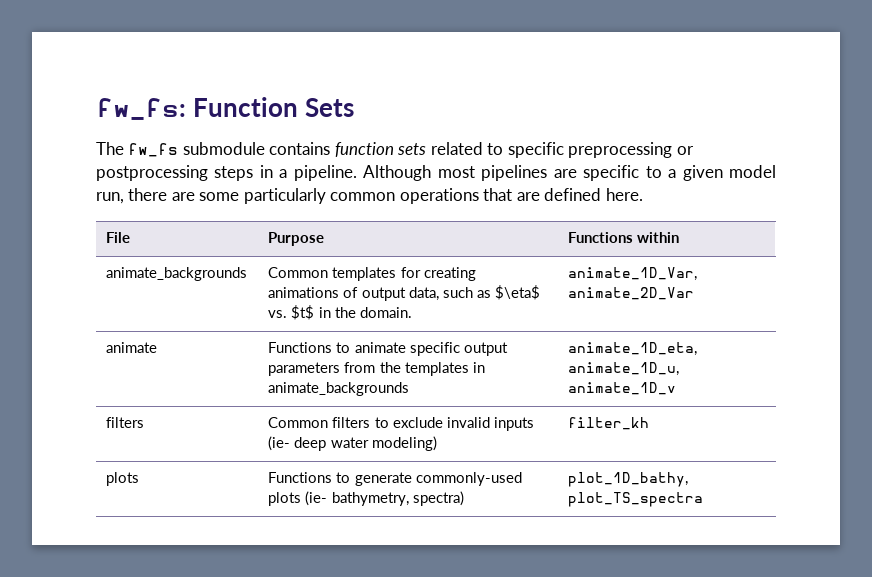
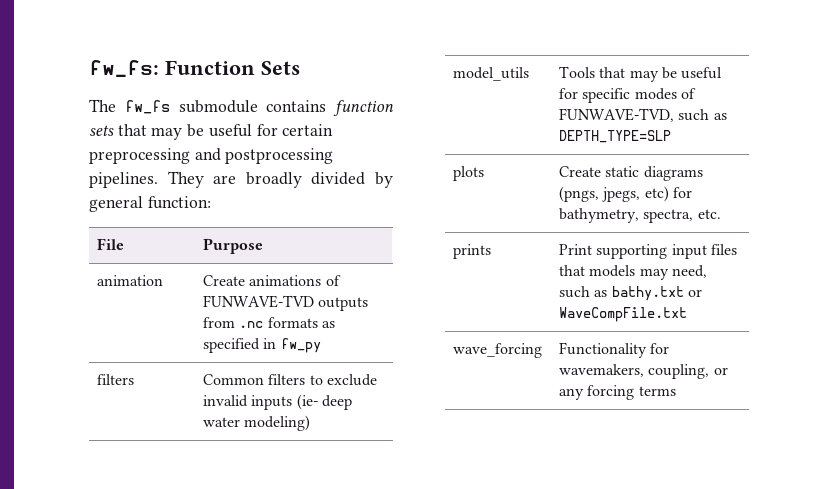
[430,142,694,158] [96,165,776,181] [96,188,643,204] [106,232,131,243] [268,232,325,246] [568,232,680,243] [106,267,248,281] [268,267,476,281] [268,285,540,301] [268,305,412,320] [568,267,698,281] [568,287,695,300] [106,342,158,353] [268,342,508,356] [268,362,485,376] [268,382,410,396] [568,342,698,356] [568,362,680,376] [568,382,677,395] related to specific preprocessing or postprocessing steps in a pipeline. Although most pipelines are specific to a given model run, there are some particularly common operations that are defined here. // File | Purpose | Functions within // animate_backgrounds | Common templates for creating animations of output data, such as $\eta$ vs. $t$ in the domain. | animate_1D_Var, animate_2D_Var // animate | Functions to animate specific output parameters from the templates in animate_backgrounds | animate_1D_eta, animate_1D_u, animate_1D_v -> [117,124,334,140] [89,148,334,164] [89,171,393,188] [89,196,211,212] [97,238,125,250] [203,238,264,254] [97,275,164,286] [203,275,341,286] [203,295,369,311] [203,317,336,328] [203,338,321,353] that may be useful for certain preprocessing and postprocessing pipelines. They are broadly divided by general function: // File | Purpose // animation | Create animations of FUNWAVE-TVD outputs from .nc formats as specified in fw_py
[568,417,650,430] [106,472,140,486] [268,472,522,486] [268,491,464,506] [568,472,689,487] [568,492,704,507] | filter_kh // plots | Functions to generate commonly-used plots (ie- bathymetry, spectra) | plot_1D_bathy, plot_TS_spectra -> [453,67,530,81] [559,66,723,82] [559,88,697,103] [559,108,727,122] [559,130,672,143] [453,166,485,181] [559,166,703,181] [559,186,693,202] [559,208,721,223] [453,244,492,259] [559,244,738,259] [559,265,708,280] [559,286,703,301] [559,307,688,322] [453,343,543,358] [559,342,670,358] [559,364,728,379] [559,385,676,400] // model_utils | Tools that may be useful for specific modes of FUNWAVE-TVD, such as DEPTH_TYPE=SLP // plots | Create static diagrams (pngs, jpegs, etc) for bathymetry, spectra, etc. // prints | Print supporting input files that models may need, such as bathy.txt or WaveCompFile.txt // wave_forcing | Functionality for wavemakers, coupling, or any forcing terms

